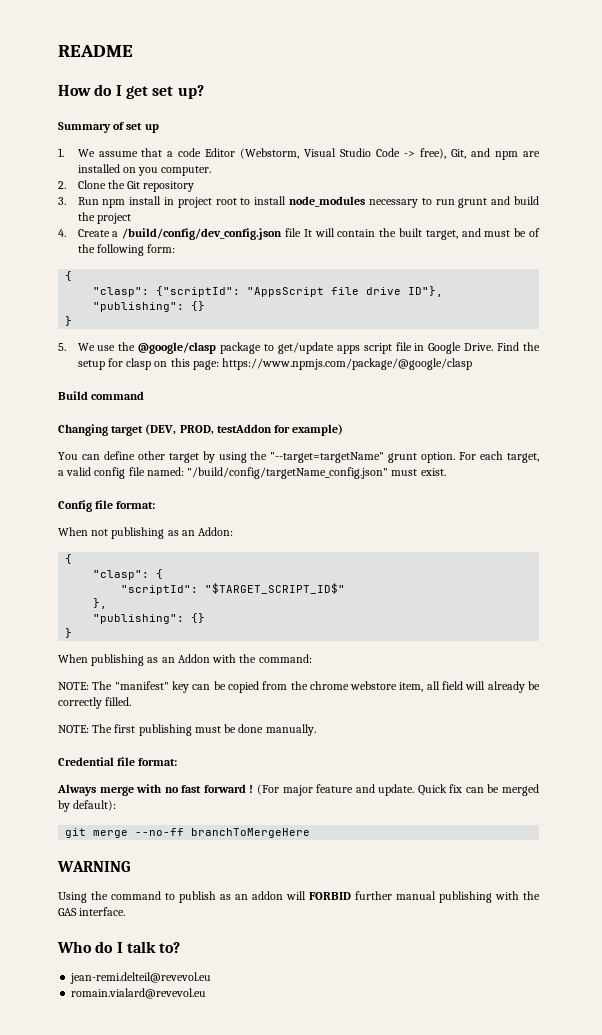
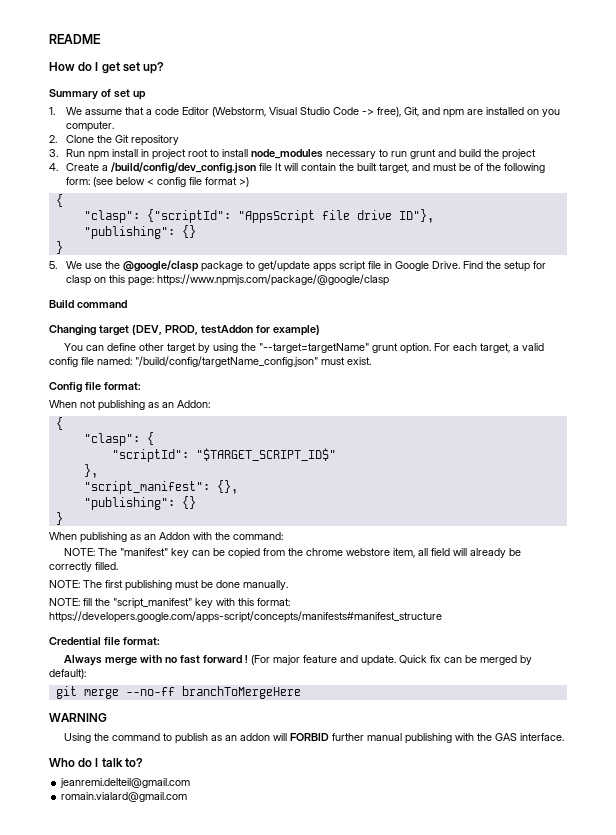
(176, 248) none -> [92,177,249,187] (see below < config file format >)
(108, 603) none -> [83,480,238,494] // "script_manifest": {},
(316, 730) none -> [49,598,290,609] [49,611,442,623] // NOTE: fill the "script_manifest" key with this format: https://developers.google.com/apps-script/concepts/manifests#manifest_structure
[70,972,212,984] [71,988,207,999] jean-remi.delteil@revevol.eu // romain.vialard@revevol.eu -> [60,778,191,788] [61,792,188,802] jeanremi.delteil@gmail.com // romain.vialard@gmail.com

